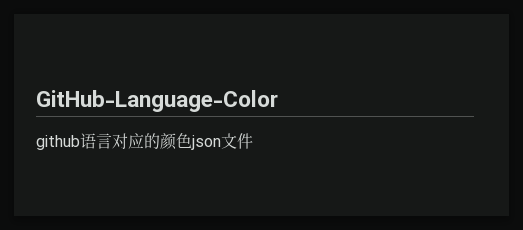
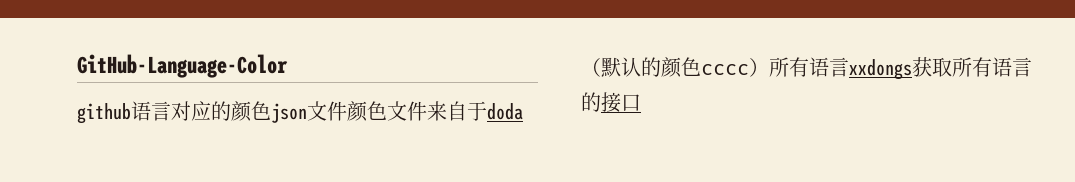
(253, 141) none -> [347,101,523,122] [581,57,1032,80] [581,92,641,113] 颜色文件来自于doda（默认的颜色cccc）所有语言xxdongs获取所有语言的接口

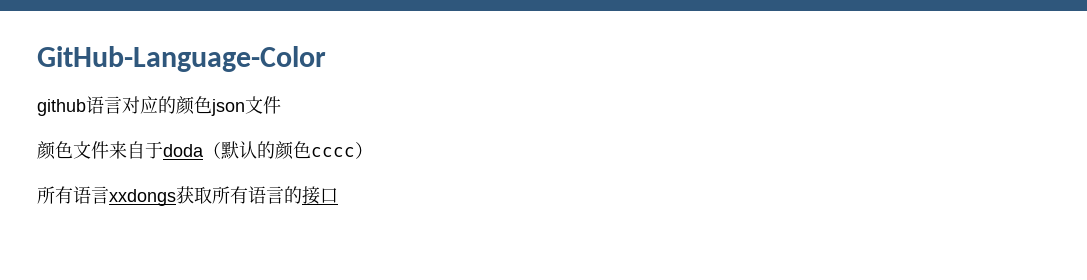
(347, 111) none -> (281, 105) //
(769, 67) none -> (373, 150) //

